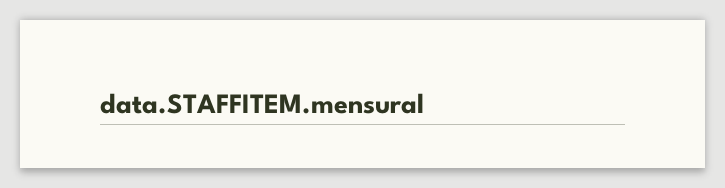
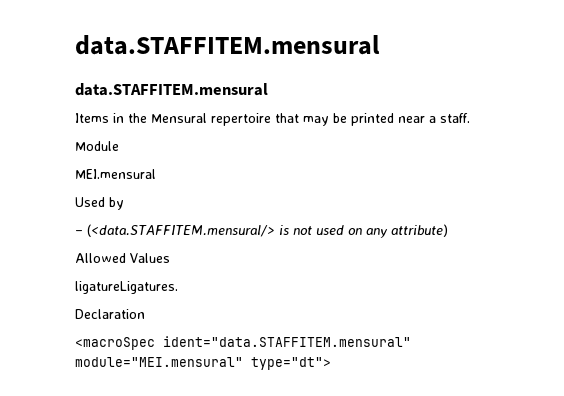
[100,93,424,114] data.STAFFITEM.mensural -> [75,35,380,55] [75,83,268,96] [75,113,470,126] [75,141,119,151] [75,169,156,179] [75,197,124,210] [75,224,448,238] [75,253,170,263] [75,281,178,294] [75,309,145,319] [75,336,411,350] [75,357,331,370] data.STAFFITEM.mensural // data.STAFFITEM.mensural // Items in the Mensural repertoire that may be printed near a staff. // Module // MEI.mensural // Used by // – (<data.STAFFITEM.mensural/> is not used on any attribute) // Allowed Values // ligatureLigatures. // Declaration // <macroSpec ident="data.STAFFITEM.mensural" module="MEI.mensural" type="dt">

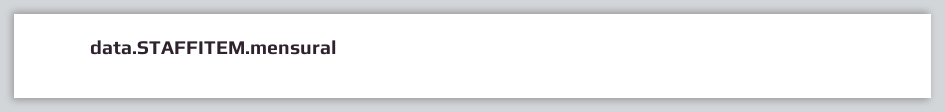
[75,35,380,55] [75,83,268,96] [75,113,470,126] [75,141,119,151] [75,169,156,179] [75,197,124,210] [75,224,448,238] [75,253,170,263] [75,281,178,294] [75,309,145,319] [75,336,411,350] [75,357,331,370] data.STAFFITEM.mensural // data.STAFFITEM.mensural // Items in the Mensural repertoire that may be printed near a staff. // Module // MEI.mensural // Used by // – (<data.STAFFITEM.mensural/> is not used on any attribute) // Allowed Values // ligatureLigatures. // Declaration // <macroSpec ident="data.STAFFITEM.mensural" module="MEI.mensural" type="dt"> -> [90,40,337,55] data.STAFFITEM.mensural

